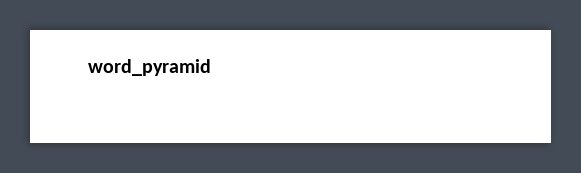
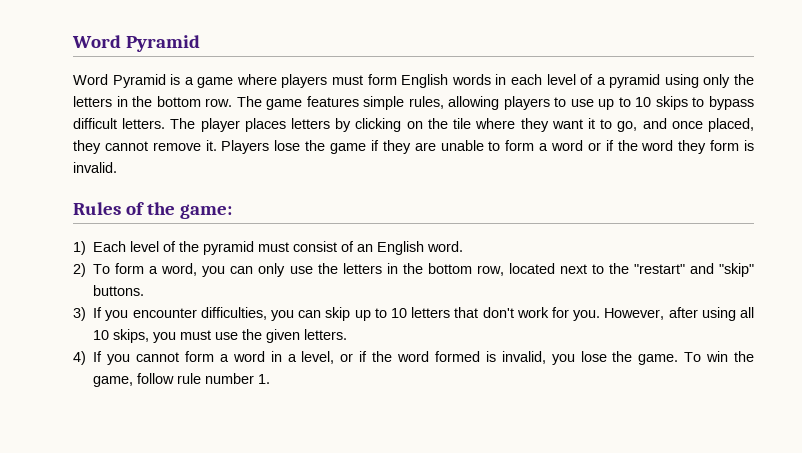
[88,59,211,76] word_pyramid -> [72,35,200,52] [73,74,754,88] [73,96,754,110] [73,118,755,132] [73,140,755,154] [73,162,117,173] [73,202,232,219] [73,241,464,255] [73,263,755,277] [93,285,145,296] [73,307,755,321] [93,329,348,343] [73,351,754,365] [93,373,271,387] Word Pyramid // Word Pyramid is a game where players must form English words in each level of a pyramid using only the letters in the bottom row. The game features simple rules, allowing players to use up to 10 skips to bypass difficult letters. The player places letters by clicking on the tile where they want it to go, and once placed, they cannot remove it. Players lose the game if they are unable to form a word or if the word they form is invalid. // Rules of the game: // 1) Each level of the pyramid must consist of an English word. // 2) To form a word, you can only use the letters in the bottom row, located next to the "restart" and "skip" buttons. // 3) If you encounter difficulties, you can skip up to 10 letters that don't work for you. However, after using all 10 skips, you must use the given letters. // 4) If you cannot form a word in a level, or if the word formed is invalid, you lose the game. To win the game, follow rule number 1.

